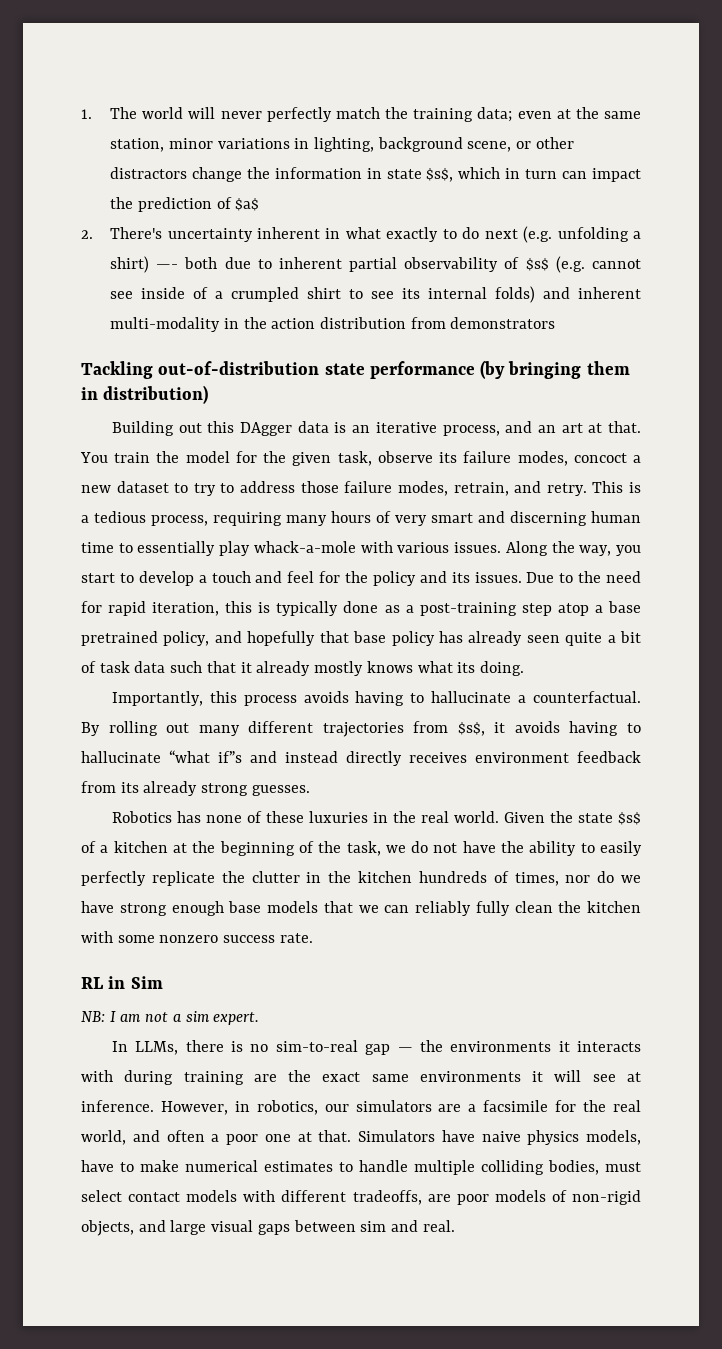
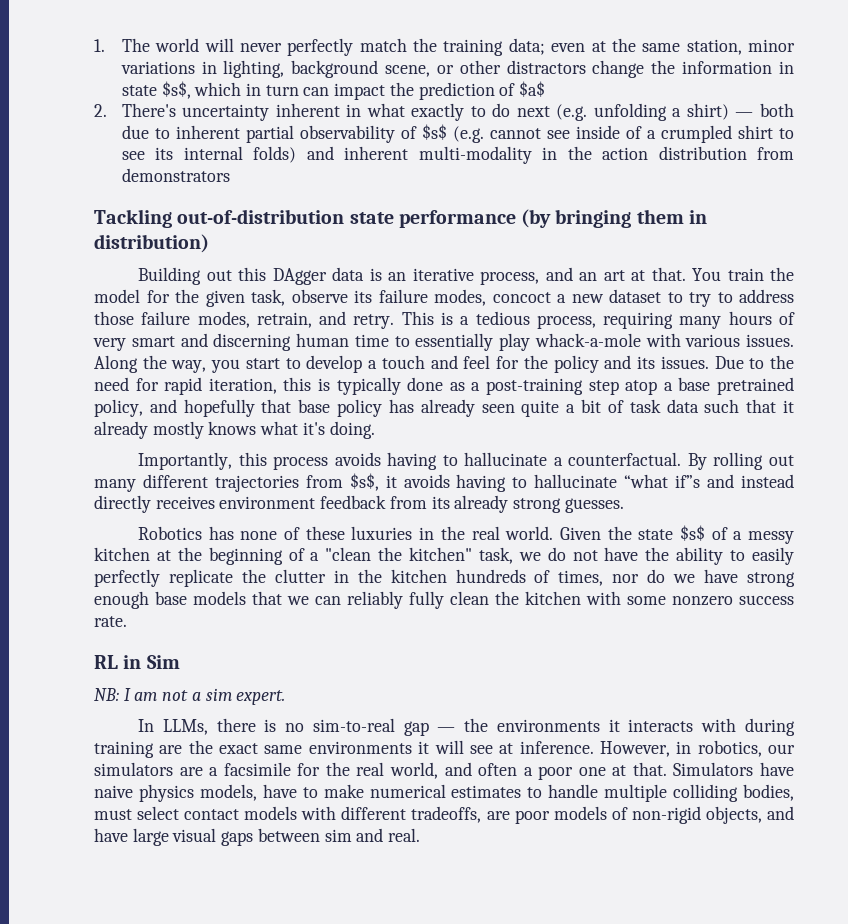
[156,264,179,269] —- -> [735,112,754,117] —
[457,662,476,673] its -> [302,422,325,435] it's
(109, 849) none -> [747,531,794,544] messy
[318,841,342,853] the -> [310,547,473,561] a "clean the kitchen"
(166, 1226) none -> [94,828,128,842] have

